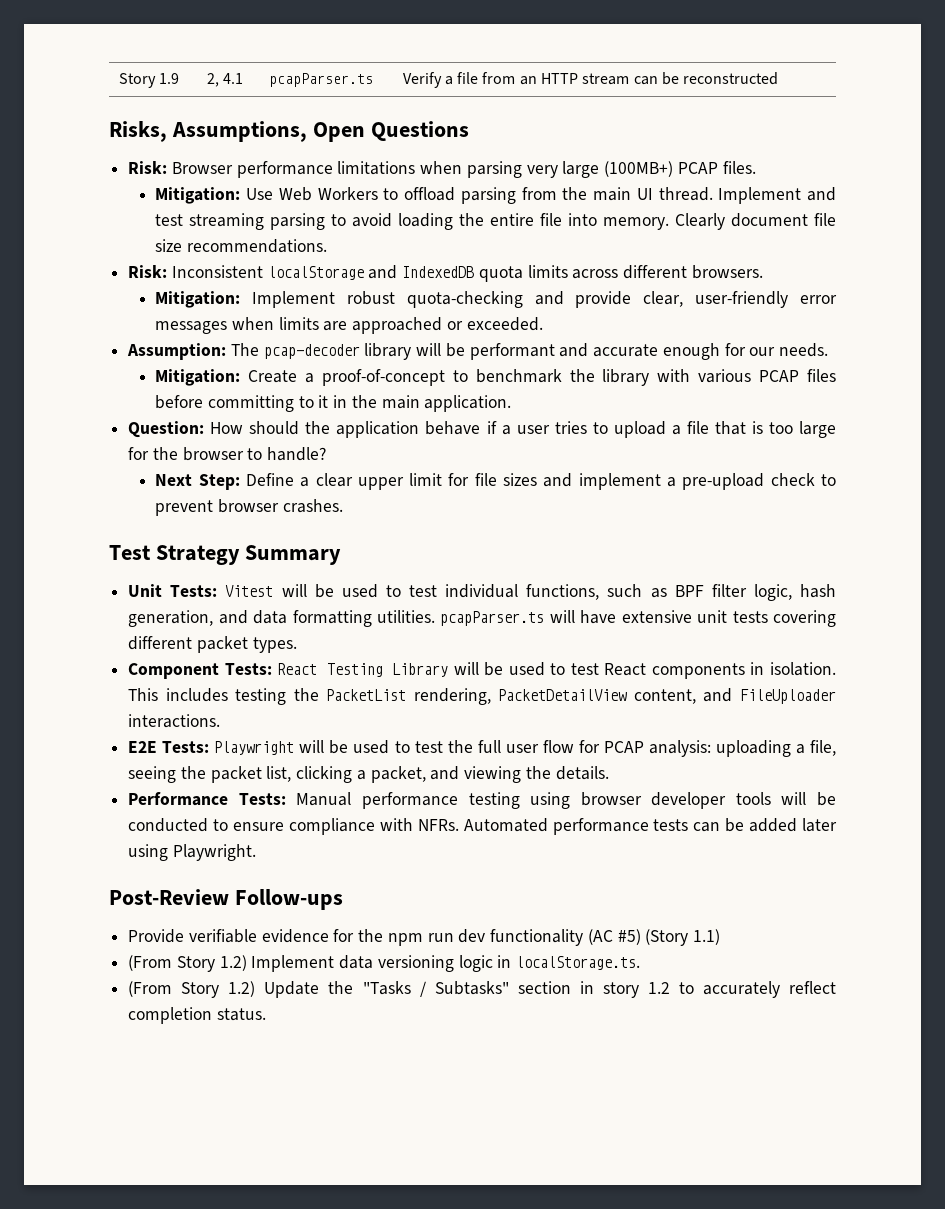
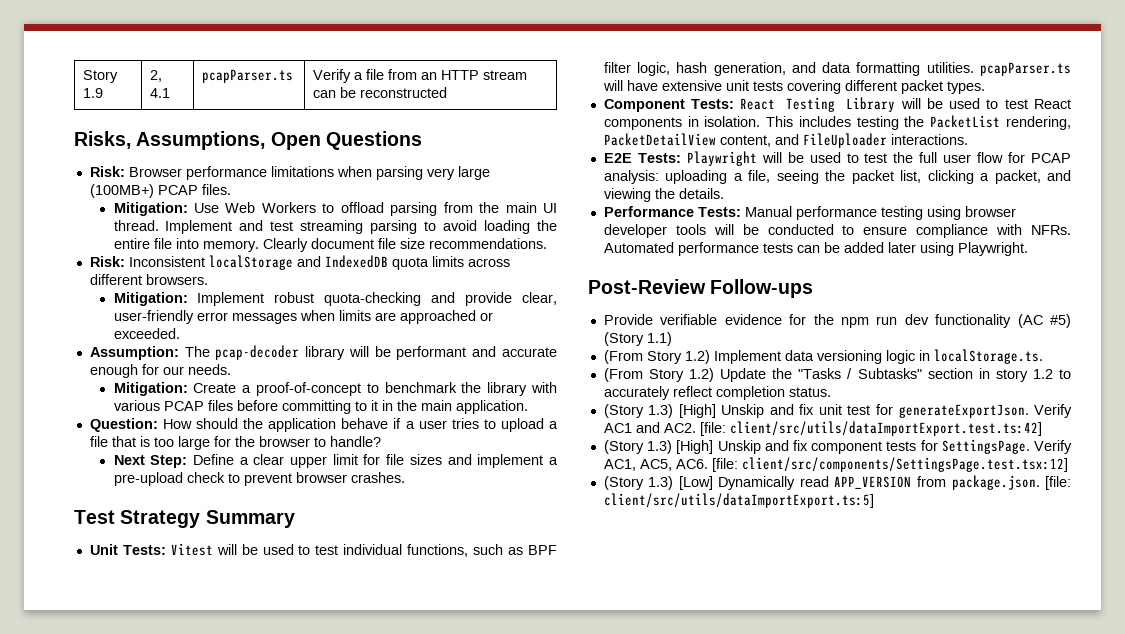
(266, 1014) none -> [603,404,1072,418] [603,421,1042,436] [603,439,1072,454] [603,457,1068,472] [603,475,1071,490] [603,493,874,508] // (Story 1.3) [High] Unskip and fix unit test for generateExportJson. Verify AC1 and AC2. [file: client/src/utils/dataImportExport.test.ts:42] // (Story 1.3) [High] Unskip and fix component tests for SettingsPage. Verify AC1, AC5, AC6. [file: client/src/components/SettingsPage.test.tsx:12] // (Story 1.3) [Low] Dynamically read APP_VERSION from package.json. [file: client/src/utils/dataImportExport.ts:5]

